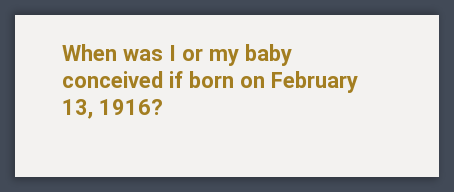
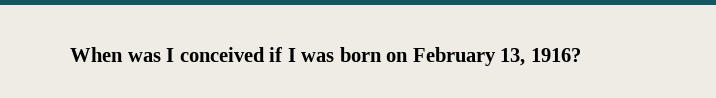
[181,44,292,66] [62,71,183,88] or my baby conceived if -> [179,47,335,62] conceived if I was

